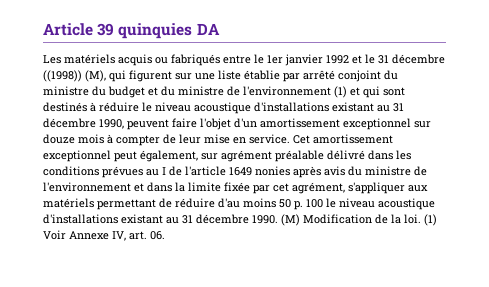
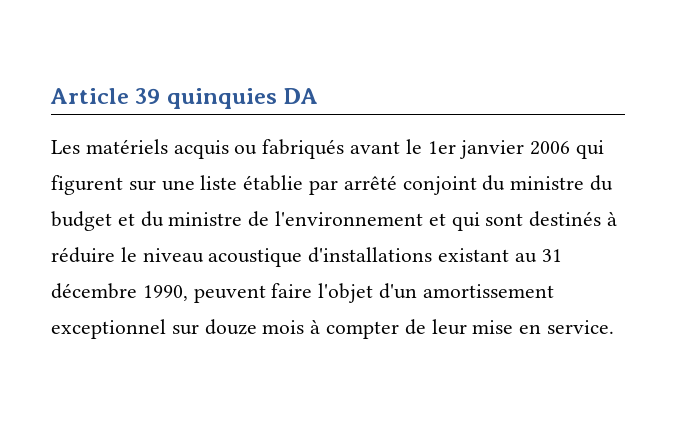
[223,55,251,64] entre -> [350,141,401,154] avant
[326,54,445,64] [43,70,106,82] 1992 et le 31 décembre ((1998)) (M), -> [530,141,571,155] 2006
[334,86,347,98] (1) -> (424, 218) none
[293,134,393,144] [43,150,411,162] [43,166,427,178] [43,182,428,194] [43,198,435,210] [43,214,437,226] [43,230,165,241] Cet amortissement exceptionnel peut également, sur agrément préalable délivré dans les conditions prévues au I de l'article 1649 nonies après avis du ministre de l'environnement et dans la limite fixée par cet agrément, s'appliquer aux matériels permettant de réduire d'au moins 50 p. 100 le niveau acoustique d'installations existant au 31 décembre 1990. (M) Modification de la loi. (1) Voir Annexe IV, art. 06. -> (615, 327) none

